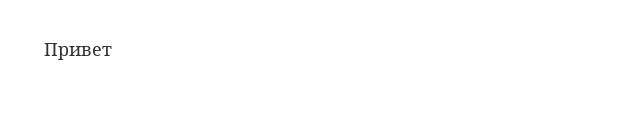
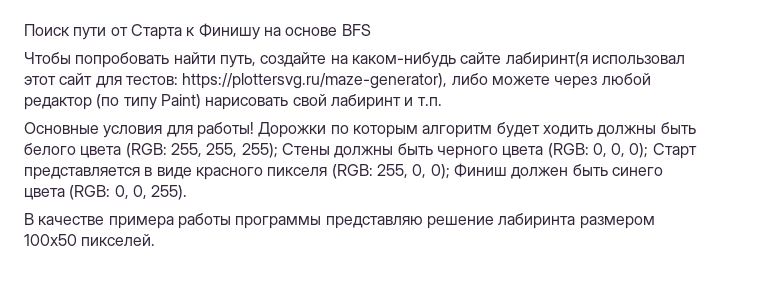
[44,43,112,60] Привет -> [24,23,371,40] [24,52,685,68] [24,73,651,89] [24,94,442,110] [24,122,696,138] [24,143,697,159] [24,163,663,180] [24,185,188,200] [24,213,655,229] [24,234,156,246] Поиск пути от Старта к Финишу на основе BFS // Чтобы попробовать найти путь, создайте на каком-нибудь сайте лабиринт(я использовал этот сайт для тестов: https://plottersvg.ru/maze-generator), либо можете через любой редактор (по типу Paint) нарисовать свой лабиринт и т.п. // Основные условия для работы! Дорожки по которым алгоритм будет ходить должны быть белого цвета (RGB: 255, 255, 255); Стены должны быть черного цвета (RGB: 0, 0, 0); Старт представляется в виде красного пикселя (RGB: 255, 0, 0); Финиш должен быть синего цвета (RGB: 0, 0, 255). // В качестве примера работы программы представляю решение лабиринта размером 100x50 пикселей.

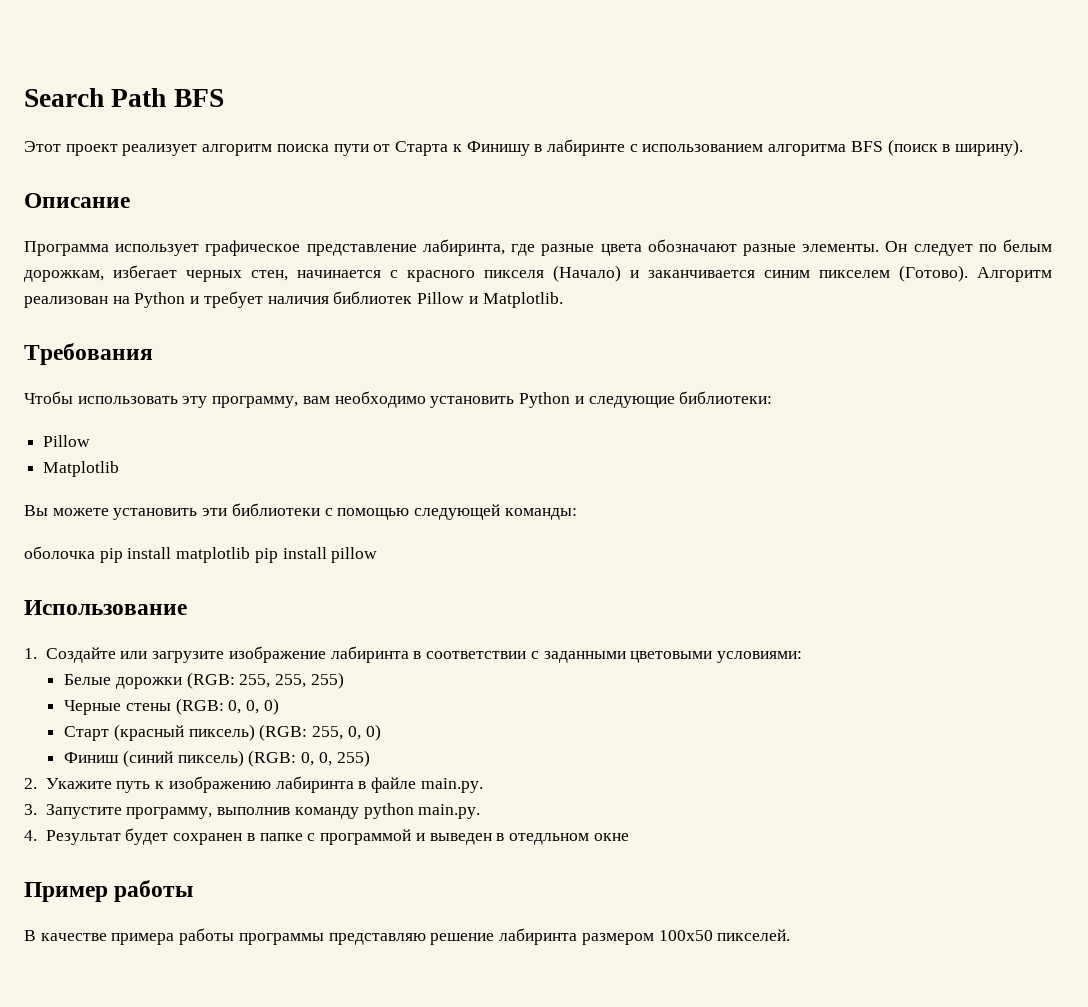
[24,24,70,36] Поиск -> [24,88,224,107] [24,141,329,156] Search Path BFS // Этот проект реализует алгоритм поиска
[263,24,371,36] [24,52,685,68] [24,73,651,89] [24,94,442,110] [24,122,696,138] [24,143,697,159] [24,163,663,180] [24,185,188,200] на основе BFS // Чтобы попробовать найти путь, создайте на каком-нибудь сайте лабиринт(я использовал этот сайт для тестов: https://plottersvg.ru/maze-generator), либо можете через любой редактор (по типу Paint) нарисовать свой лабиринт и т.п. // Основные условия для работы! Дорожки по которым алгоритм будет ходить должны быть белого цвета (RGB: 255, 255, 255); Стены должны быть черного цвета (RGB: 0, 0, 0); Старт представляется в виде красного пикселя (RGB: 255, 0, 0); Финиш должен быть синего цвета (RGB: 0, 0, 255). -> [534,139,1024,156] [24,193,130,208] [24,239,1052,256] [24,265,1052,282] [24,291,563,308] [24,343,153,365] [24,391,773,408] [43,435,91,447] [43,461,120,477] [24,503,577,520] [24,546,378,563] [24,600,187,615] [24,646,803,663] [64,672,344,689] [64,698,279,715] [64,724,381,741] [64,750,370,767] [24,776,483,793] [24,803,481,819] [24,828,629,845] [24,880,194,902] в лабиринте с использованием алгоритма BFS (поиск в ширину). // Описание // Программа использует графическое представление лабиринта, где разные цвета обозначают разные элементы. Он следует по белым дорожкам, избегает черных стен, начинается с красного пикселя (Начало) и заканчивается синим пикселем (Готово). Алгоритм реализован на Python и требует наличия библиотек Pillow и Matplotlib. // Требования // Чтобы использовать эту программу, вам необходимо установить Python и следующие библиотеки: // Pillow // Matplotlib // Вы можете установить эти библиотеки с помощью следующей команды: // оболочка pip install matplotlib pip install pillow // Использование // 1. Создайте или загрузите изображение лабиринта в соответствии с заданными цветовыми условиями: // Белые дорожки (RGB: 255, 255, 255) // Черные стены (RGB: 0, 0, 0) // Старт (красный пиксель) (RGB: 255, 0, 0) // Финиш (синий пиксель) (RGB: 0, 0, 255) // 2. Укажите путь к изображению лабиринта в файле main.py. // 3. Запустите программу, выполнив команду python main.py. // 4. Результат будет сохранен в папке с программой и выведен в отедльном окне // Пример работы

